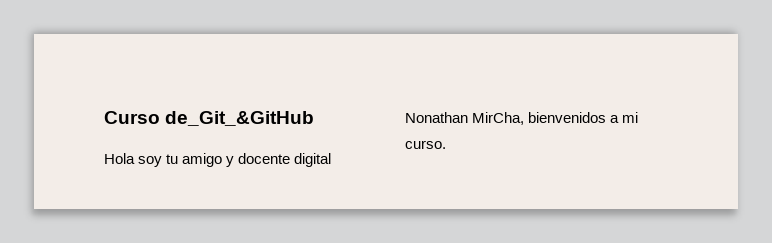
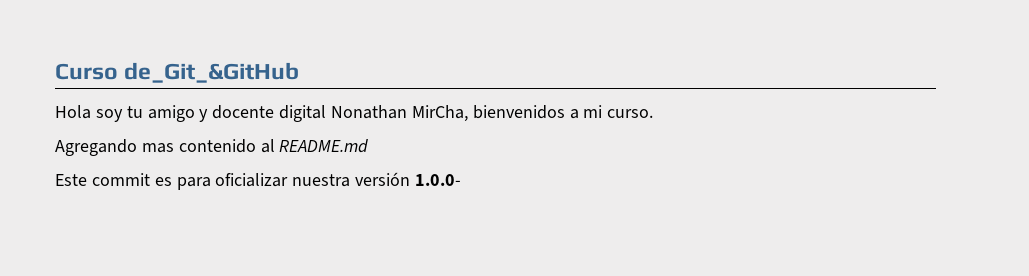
(446, 144) none -> [55,139,369,156] [55,172,462,190] // Agregando mas contenido al README.md // Este commit es para oficializar nuestra versión 1.0.0-

